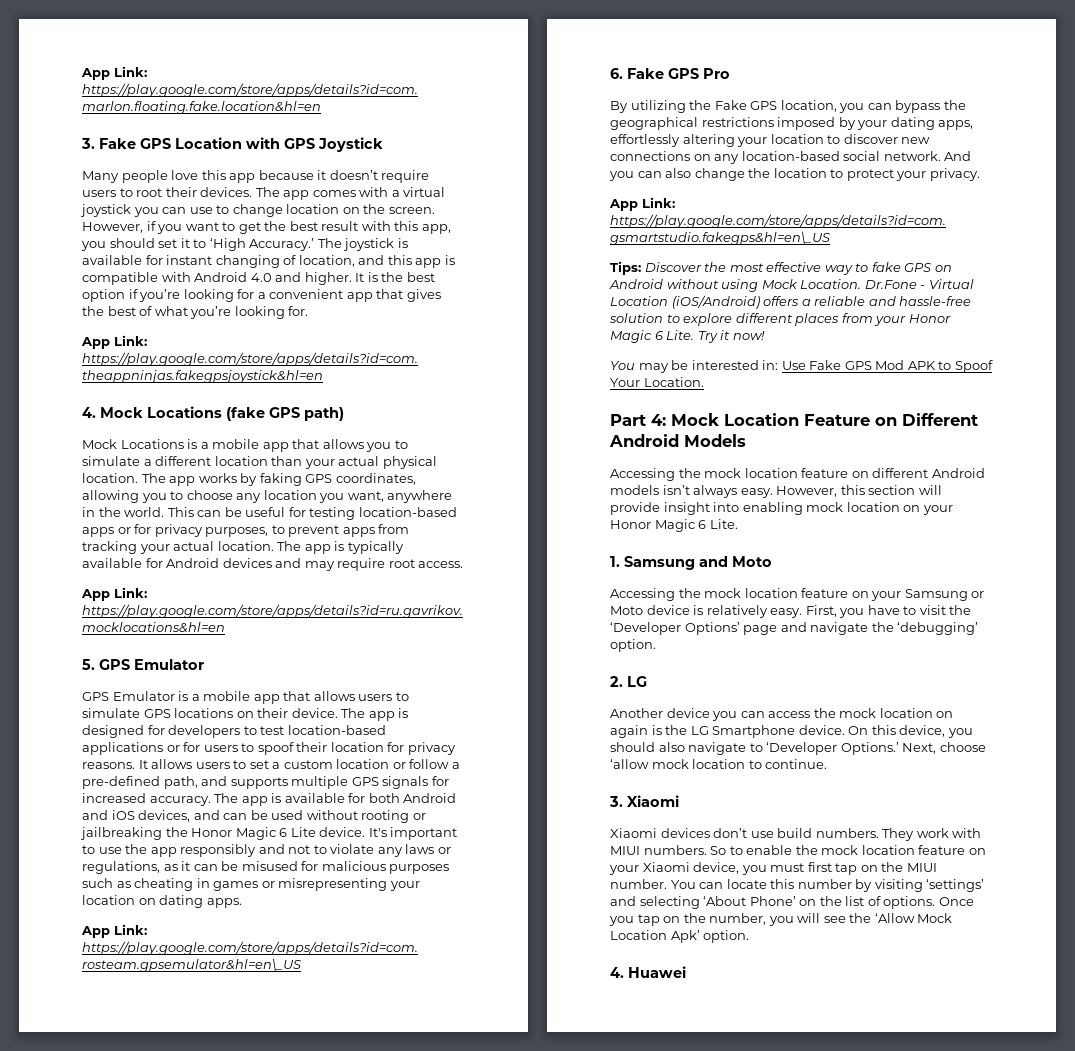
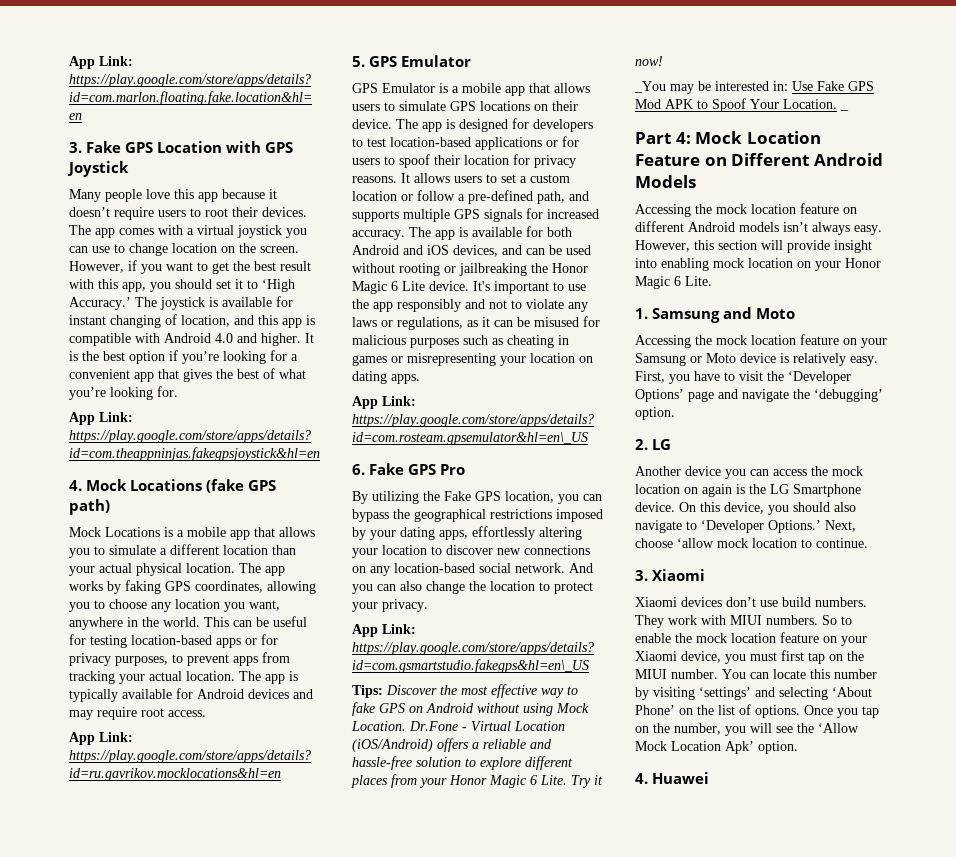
[610,361,635,370] You -> [634,81,666,93] _You
(704, 382) none -> [840,109,849,111] _

